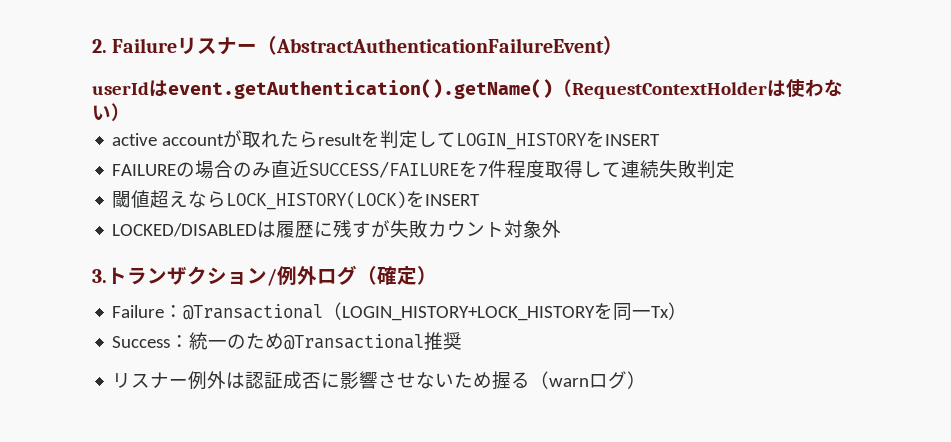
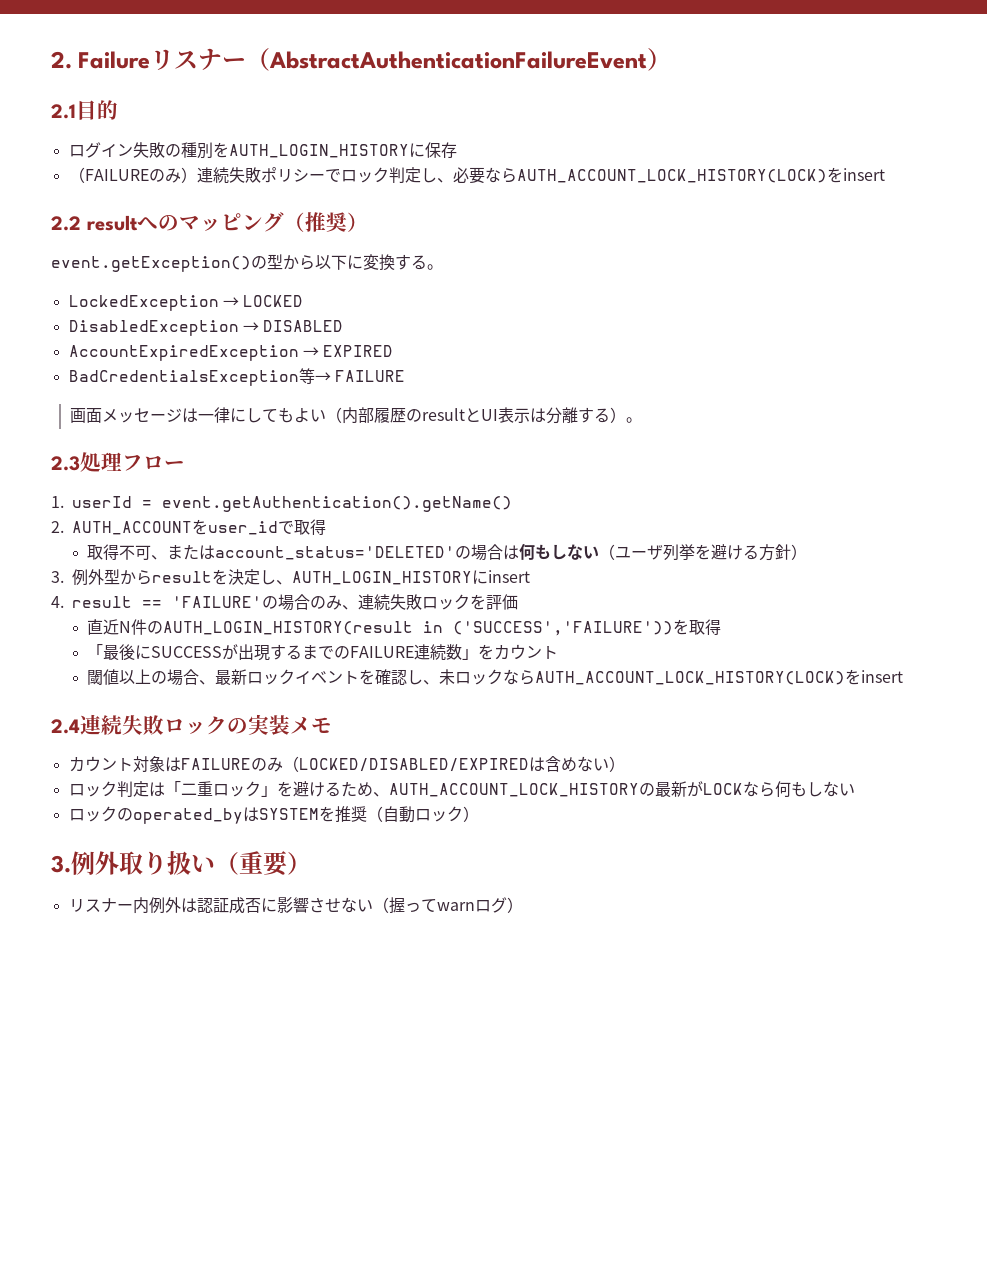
[92,79,843,99] [92,103,130,121] [112,130,661,150] [112,160,736,179] [112,190,481,210] [112,220,562,238] [92,265,437,286] [112,302,688,321] [112,332,463,351] [112,372,189,388] userIdはevent.getAuthentication().getName()（RequestContextHolderは使わない） // active accountが取れたらresultを判定してLOGIN_HISTORYをINSERT // FAILUREの場合のみ直近SUCCESS/FAILUREを7件程度取得して連続失敗判定 // 閾値超えならLOCK_HISTORY(LOCK)をINSERT // LOCKED/DISABLEDは履歴に残すが失敗カウント対象外 // 3.トランザクション/例外ログ（確定） // Failure：@Transactional（LOGIN_HISTORY+LOCK_HISTORYを同一Tx） // Success：統一のため@Transactional推奨 // リスナー -> [51,100,118,120] [68,142,457,159] [68,167,885,184] [51,212,368,232] [51,254,443,272] [68,295,304,311] [68,320,344,336] [68,345,394,361] [68,368,405,386] [69,407,642,424] [51,452,185,472] [51,496,512,512] [51,519,326,535] [87,543,808,561] [51,569,530,586] [51,594,518,611] [87,619,722,636] [87,644,559,661] [87,669,904,686] [51,714,332,735] [68,756,625,772] [68,781,855,797] [68,806,479,824] [51,851,311,876] [68,897,149,914] 2.1目的 // ログイン失敗の種別をAUTH_LOGIN_HISTORYに保存 // （FAILUREのみ）連続失敗ポリシーでロック判定し、必要ならAUTH_ACCOUNT_LOCK_HISTORY(LOCK)をinsert // 2.2 resultへのマッピング（推奨） // event.getException()の型から以下に変換する。 // LockedException → LOCKED // DisabledException → DISABLED // AccountExpiredException → EXPIRED // BadCredentialsException等→ FAILURE // 画面メッセージは一律にしてもよい（内部履歴のresultとUI表示は分離する）。 // 2.3処理フロー // 1. userId = event.getAuthentication().getName() // 2. AUTH_ACCOUNTをuser_idで取得 // 取得不可、またはaccount_status='DELETED'の場合は何もしない（ユーザ列挙を避ける方針） // 3.例外型からresultを決定し、AUTH_LOGIN_HISTORYにinsert // 4. result == 'FAILURE'の場合のみ、連続失敗ロックを評価 // 直近N件のAUTH_LOGIN_HISTORY(result in ('SUCCESS','FAILURE'))を取得 // 「最後にSUCCESSが出現するまでのFAILURE連続数」をカウント // 閾値以上の場合、最新ロックイベントを確認し、未ロックならAUTH_ACCOUNT_LOCK_HISTORY(LOCK)をinsert // 2.4連続失敗ロックの実装メモ // カウント対象はFAILUREのみ（LOCKED/DISABLED/EXPIREDは含めない） // ロック判定は「二重ロック」を避けるため、AUTH_ACCOUNT_LOCK_HISTORYの最新がLOCKなら何もしない // ロックのoperated_byはSYSTEMを推奨（自動ロック） // 3.例外取り扱い（重要） // リスナー内
[454,371,550,390] ため握る（ -> [372,897,437,914] （握って

